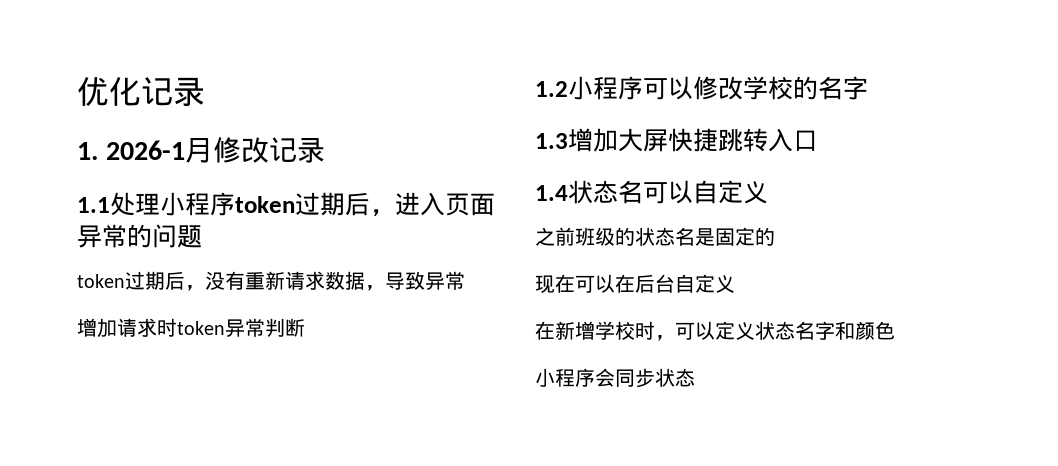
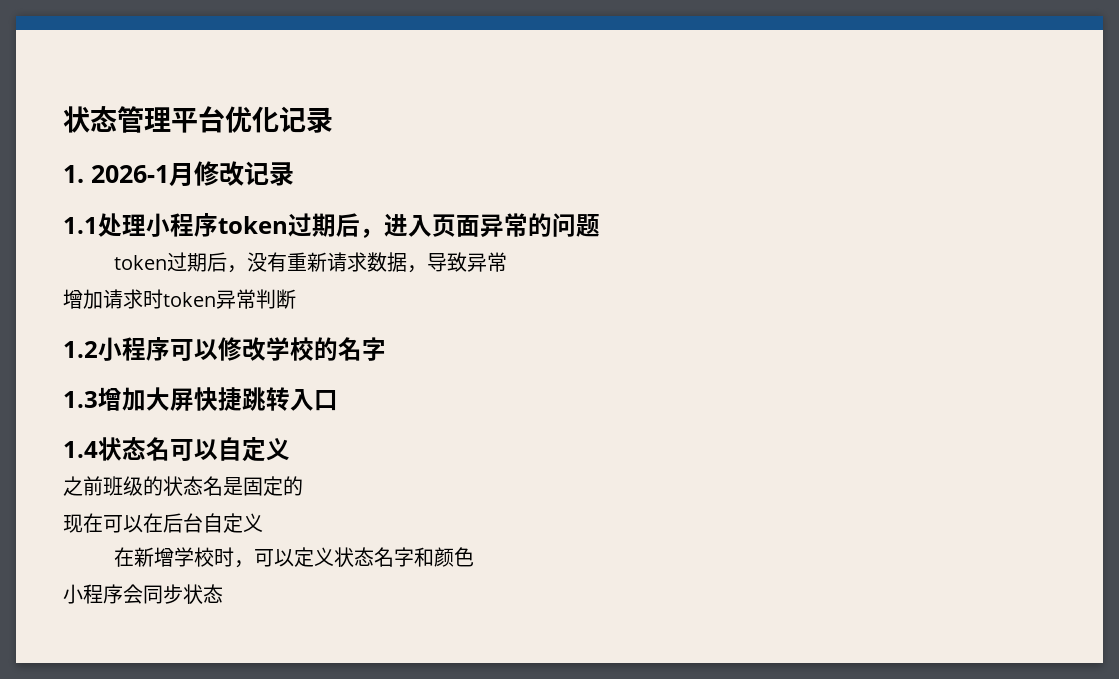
(77, 91) none -> [63,106,225,133] 状态管理平台

